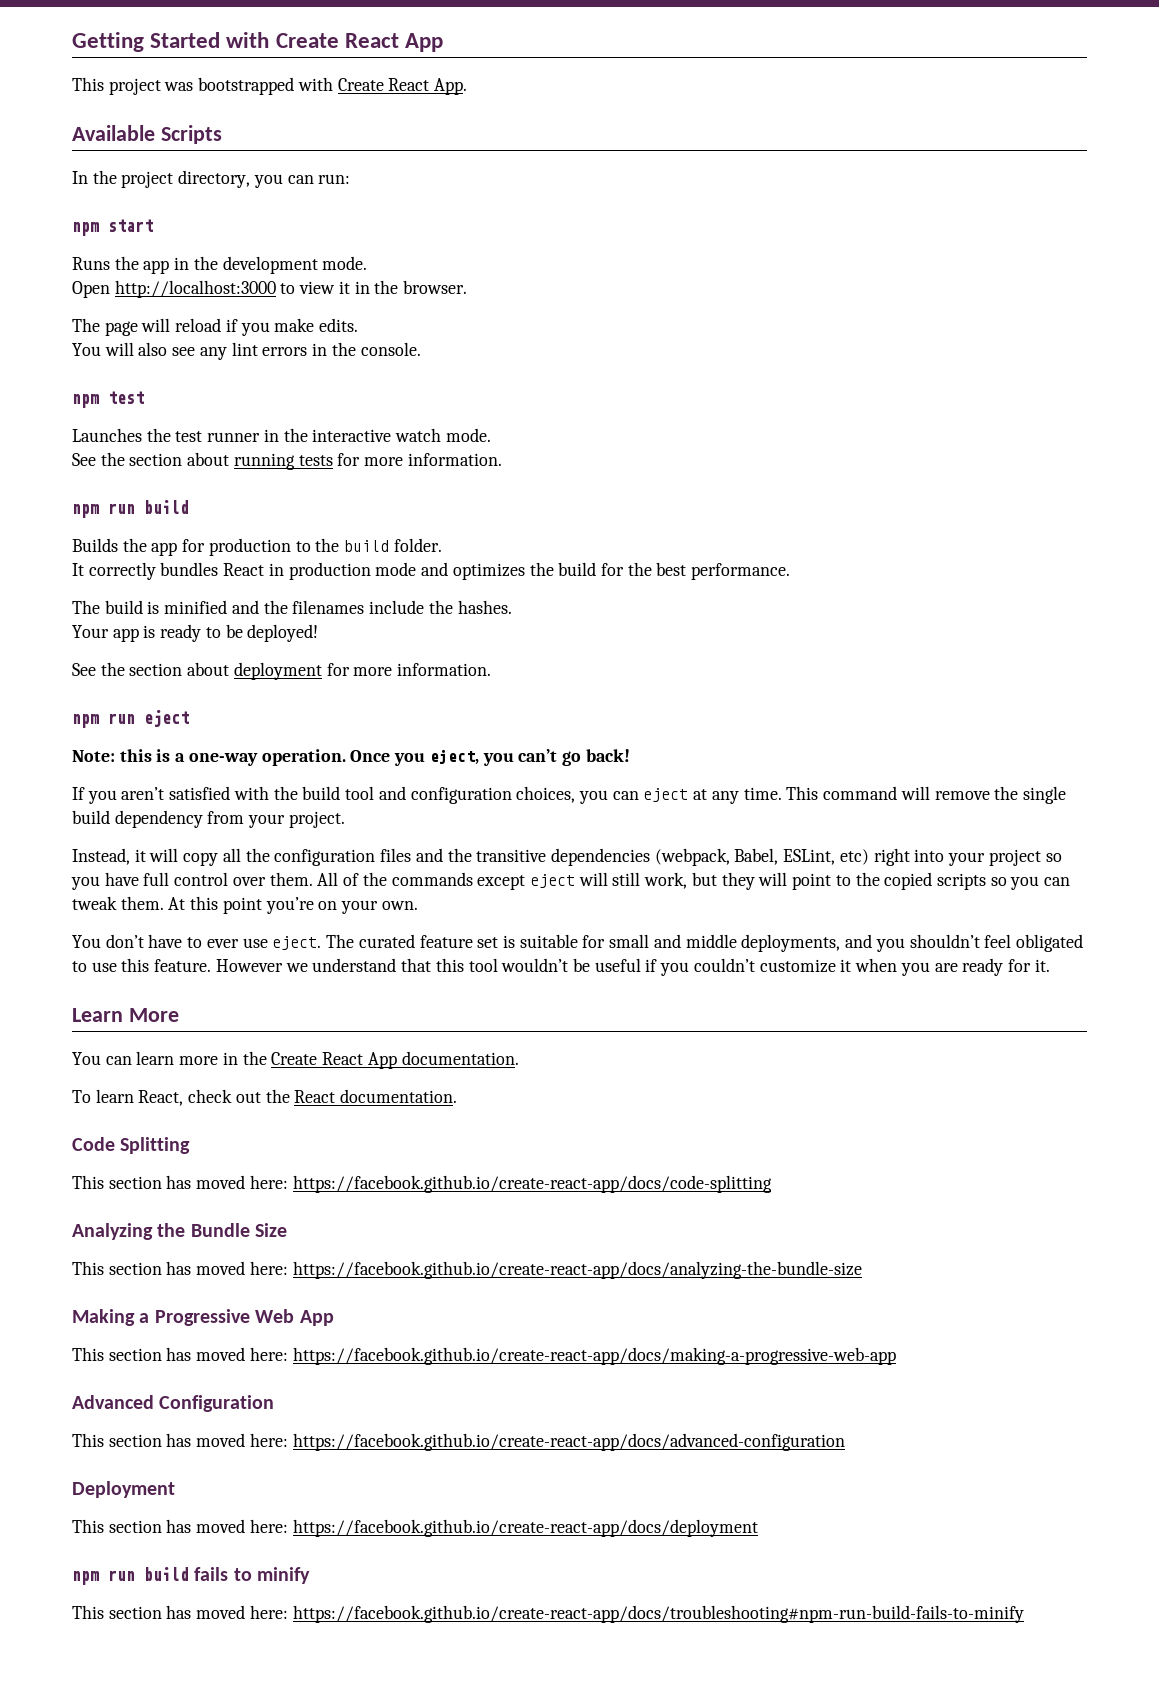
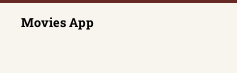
[72,32,444,52] [72,77,468,95] [72,125,222,144] [72,170,351,188] [72,219,153,236] [72,256,368,274] [72,280,468,298] [72,318,359,336] [72,342,421,360] [72,391,144,408] [72,428,491,442] [72,452,502,470] [72,500,189,518] [72,538,442,556] [72,562,791,580] [72,600,512,614] [72,624,319,642] [72,662,492,680] [72,710,189,728] [72,749,630,766] [72,786,1066,804] [72,810,345,828] [72,848,1062,866] [71,872,1071,890] [72,896,418,914] [72,934,1083,952] [72,958,1050,976] [72,1008,179,1022] [72,1051,519,1069] [72,1089,458,1106] [72,1137,191,1154] [72,1175,772,1193] [72,1223,288,1240] [72,1261,862,1279] [72,1309,334,1326] [72,1347,896,1365] [72,1395,275,1412] [72,1433,845,1451] [72,1481,175,1498] [72,1519,758,1537] [72,1567,311,1585] [72,1605,1024,1623] Getting Started with Create React App // This project was bootstrapped with Create React App. // Available Scripts // In the project directory, you can run: // npm start // Runs the app in the development mode. // Open http://localhost:3000 to view it in the browser. // The page will reload if you make edits. // You will also see any lint errors in the console. // npm test // Launches the test runner in the interactive watch mode. // See the section about running tests for more information. // npm run build // Builds the app for production to the build folder. // It correctly bundles React in production mode and optimizes the build for the best performance. // The build is minified and the filenames include the hashes. // Your app is ready to be deployed! // See the section about deployment for more information. // npm run eject // Note: this is a one-way operation. Once you eject, you can’t go back! // If you aren’t satisfied with the build tool and configuration choices, you can eject at any time. This command will remove the single build dependency from your project. // Instead, it will copy all the configuration files and the transitive dependencies (webpack, Babel, ESLint, etc) right into your project so you have full control over them. All of the commands except eject will still work, but they will point to the copied scripts so you can tweak them. At this point you’re on your own. // You don’t have to ever use eject. The curated feature set is suitable for small and middle deployments, and you shouldn’t feel obligated to use this feature. However we understand that this tool wouldn’t be useful if you couldn’t customize it when you are ready for it. // Learn More // You can learn more in the Create React App documentation. // To learn React, check out the React documentation. // Code Splitting // This section has moved here: https://facebook.github.io/create-react-app/docs/code-splitting // Analyzing the Bundle Size // This section has moved here: https://facebook.github.io/create-react-app/docs/analyzing-the-bundle-size // Making a Progressive Web App // This section has moved here: https://facebook.github.io/create-react-app/docs/making-a-progressive-web-app // Advanced Configuration // This section has moved here: https://facebook.github.io/create-react-app/docs/advanced-configuration // Deployment // This section has moved here: https://facebook.github.io/create-react-app/docs/deployment // npm run build fails to minify // This section has moved here: https://facebook.github.io/create-react-app/docs/troubleshooting#npm-run-build-fails-to-minify -> [21,17,95,30] Movies App

